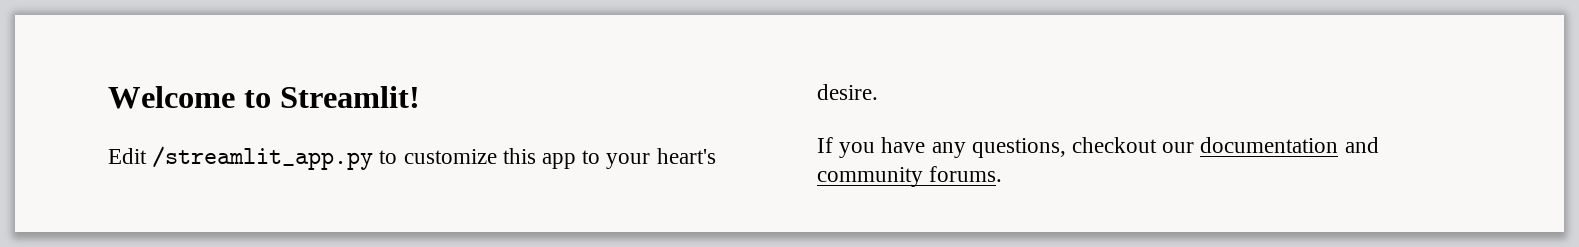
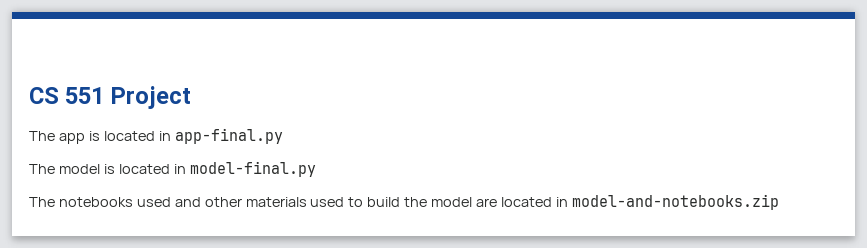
[108,86,420,109] [108,146,716,170] [817,84,878,100] [817,137,1379,158] [817,166,1003,187] Welcome to Streamlit! // Edit /streamlit_app.py to customize this app to your heart's desire. // If you have any questions, checkout our documentation and community forums. -> [29,86,191,109] [29,128,283,144] [29,161,316,177] [29,194,779,210] CS 551 Project // The app is located in app-final.py // The model is located in model-final.py // The notebooks used and other materials used to build the model are located in model-and-notebooks.zip

